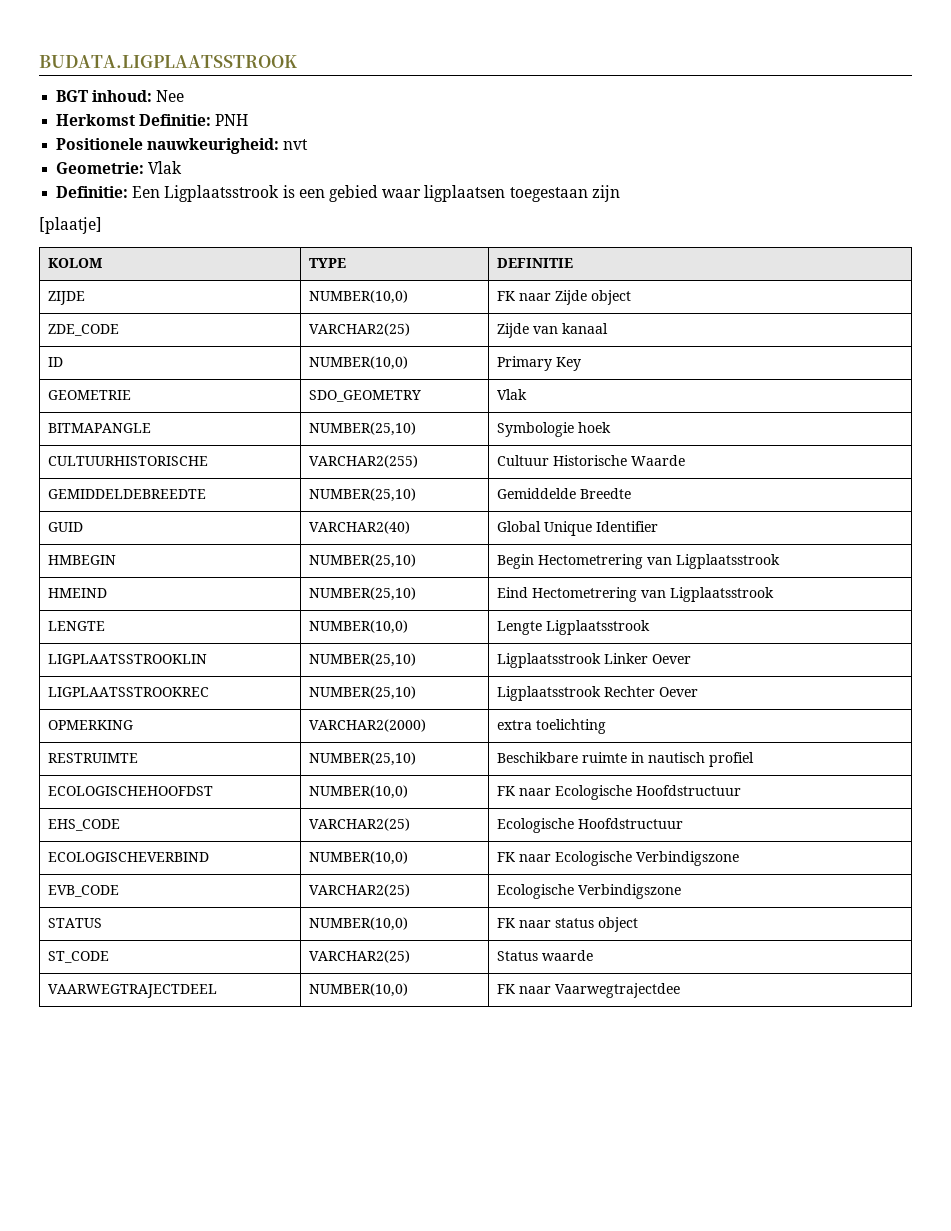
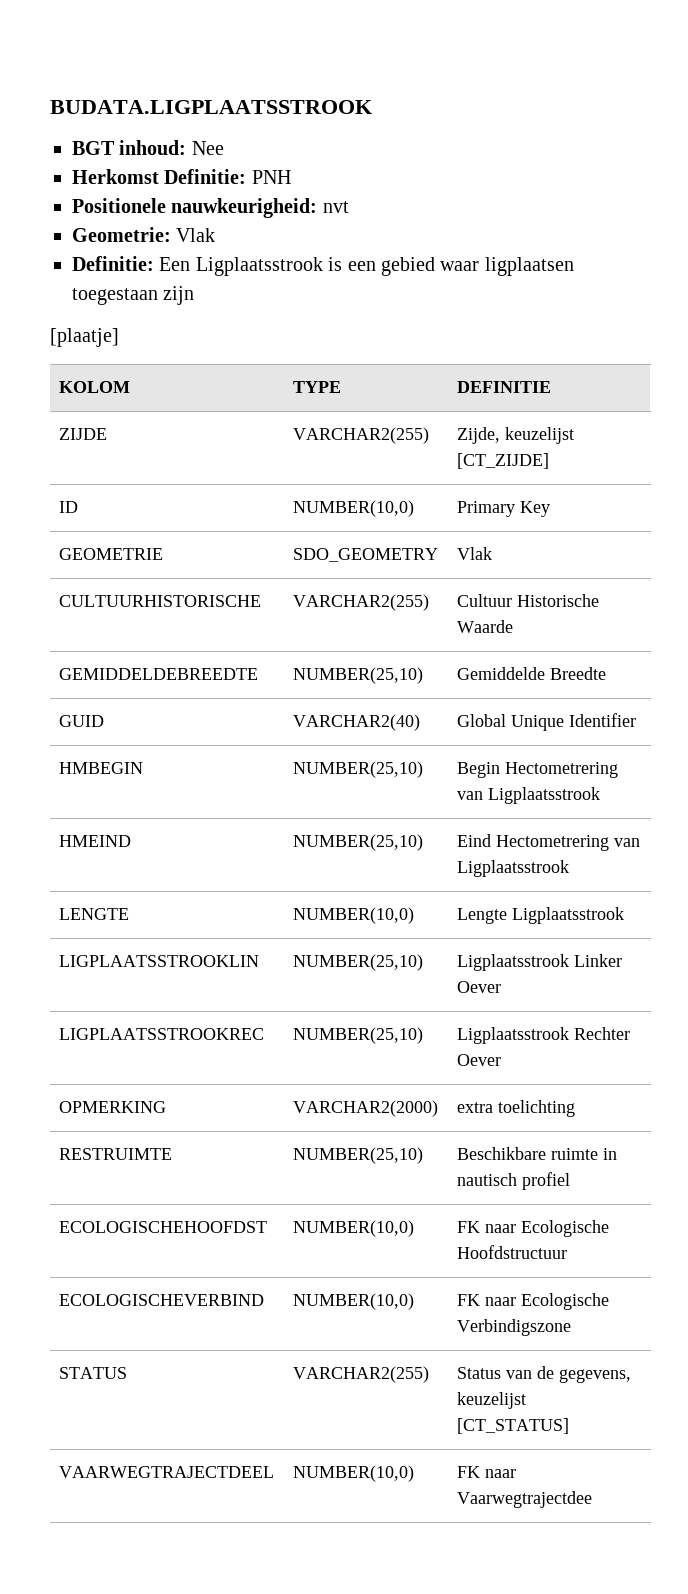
[308,290,408,304] [496,290,631,305] [47,324,119,336] [308,323,410,336] [496,323,608,338] NUMBER(10,0) | FK naar Zijde object // ZDE_CODE | VARCHAR2(25) | Zijde van kanaal -> [293,427,430,444] [457,427,575,444] [457,453,550,469] VARCHAR2(255) | Zijde, keuzelijst [CT_ZIJDE]
[47,423,151,433] [308,422,416,436] [496,422,611,437] // BITMAPANGLE | NUMBER(25,10) | Symbologie hoek -> (493, 553) none
[47,819,120,831] [308,818,410,831] [496,818,683,833] // EHS_CODE | VARCHAR2(25) | Ecologische Hoofdstructuur -> (568, 1252) none
[47,885,119,897] [308,884,410,897] [496,884,681,899] [47,918,102,928] [308,917,408,931] [496,917,638,932] [47,951,109,963] [308,950,410,963] [496,950,593,961] EVB_CODE | VARCHAR2(25) | Ecologische Verbindigszone // STATUS | NUMBER(10,0) | FK naar status object // ST_CODE | VARCHAR2(25) | Status waarde -> [59,1367,128,1379] [293,1366,430,1383] [457,1366,632,1383] [457,1392,527,1409] [457,1418,570,1434] STATUS | VARCHAR2(255) | Status van de gegevens, keuzelijst [CT_STATUS]

